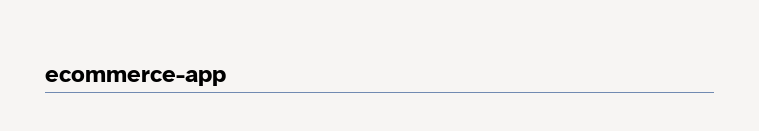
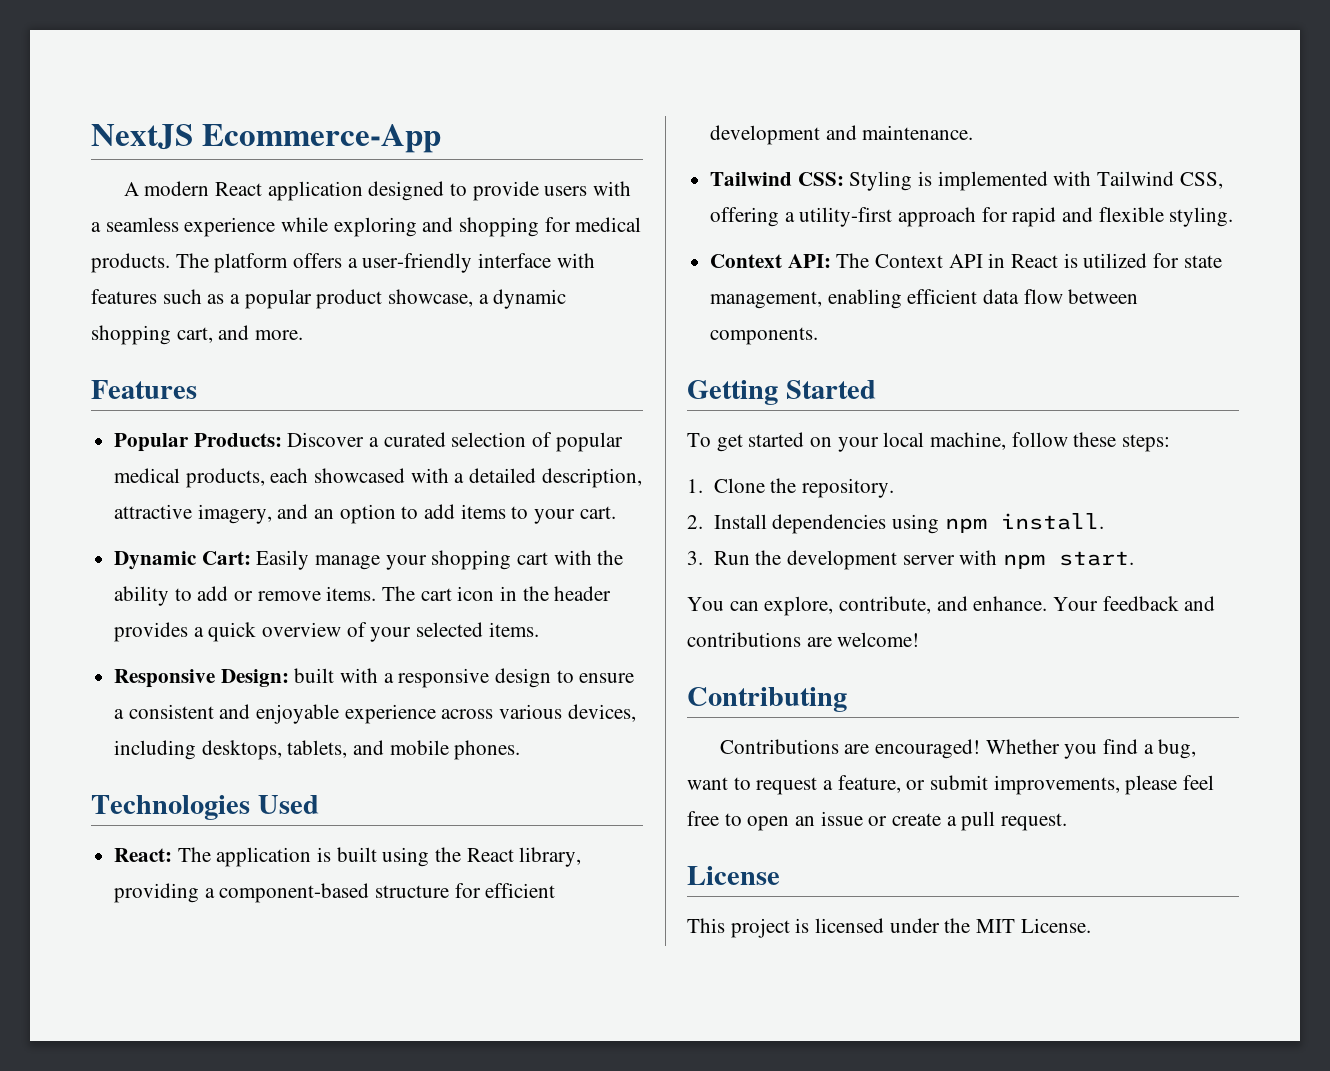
[45,70,226,86] ecommerce-app -> [91,124,441,153] [123,181,631,201] [91,217,642,237] [91,253,595,273] [91,289,567,309] [91,325,304,345] [91,380,197,399] [114,432,623,452] [114,468,642,488] [114,504,616,524] [114,550,624,570] [114,586,612,606] [114,622,539,642] [114,668,635,688] [114,704,636,724] [114,740,521,760] [91,795,319,820] [114,847,582,867] [114,883,556,903] [710,125,974,145] [710,171,1223,191] [710,207,1234,227] [710,253,1222,268] [710,289,1139,309] [710,327,819,345] [687,380,876,405] [687,432,1171,452] [687,478,894,498] [687,513,1104,534] [687,550,1134,570] [687,596,1216,616] [687,632,920,647] [687,687,847,712] [719,739,1197,759] [687,775,1215,795] [687,811,1068,831] [687,866,780,885] [687,918,1091,938] NextJS Ecommerce-App // A modern React application designed to provide users with a seamless experience while exploring and shopping for medical products. The platform offers a user-friendly interface with features such as a popular product showcase, a dynamic shopping cart, and more. // Features // Popular Products: Discover a curated selection of popular medical products, each showcased with a detailed description, attractive imagery, and an option to add items to your cart. // Dynamic Cart: Easily manage your shopping cart with the ability to add or remove items. The cart icon in the header provides a quick overview of your selected items. // Responsive Design: built with a responsive design to ensure a consistent and enjoyable experience across various devices, including desktops, tablets, and mobile phones. // Technologies Used // React: The application is built using the React library, providing a component-based structure for efficient development and maintenance. // Tailwind CSS: Styling is implemented with Tailwind CSS, offering a utility-first approach for rapid and flexible styling. // Context API: The Context API in React is utilized for state management, enabling efficient data flow between components. // Getting Started // To get started on your local machine, follow these steps: // 1. Clone the repository. // 2. Install dependencies using npm install. // 3. Run the development server with npm start. // You can explore, contribute, and enhance. Your feedback and contributions are welcome! // Contributing // Contributions are encouraged! Whether you find a bug, want to request a feature, or submit improvements, please feel free to open an issue or create a pull request. // License // This project is licensed under the MIT License.

